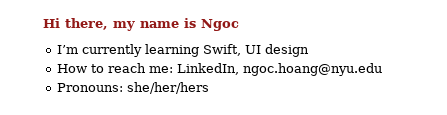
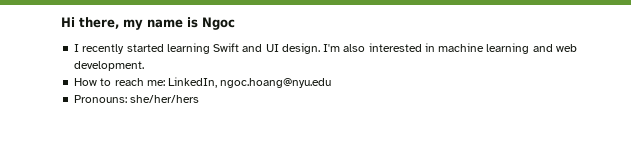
[56,44,309,57] I’m currently learning Swift, UI design -> [74,43,577,54] [74,61,145,71] I recently started learning Swift and UI design. I'm also interested in machine learning and web development.

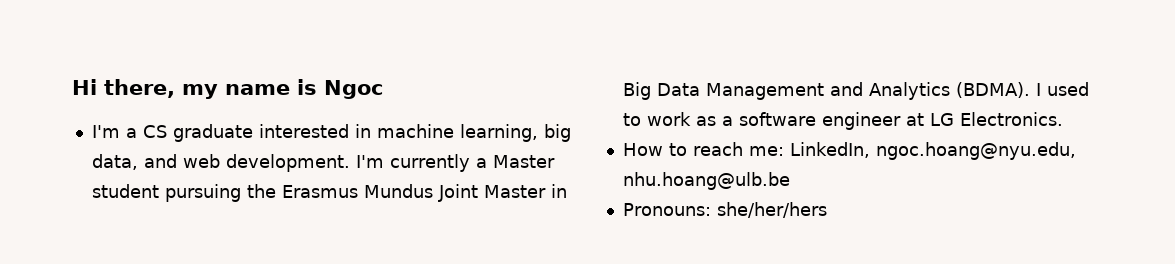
[74,43,577,54] [74,61,145,71] I recently started learning Swift and UI design. I'm also interested in machine learning and web development. -> [91,124,571,142] [91,154,555,172] [91,184,567,202] [622,82,1089,100] [622,112,1063,130] I'm a CS graduate interested in machine learning, big data, and web development. I'm currently a Master student pursuing the Erasmus Mundus Joint Master in Big Data Management and Analytics (BDMA). I used to work as a software engineer at LG Electronics.
[220,78,332,88] ngoc.hoang@nyu.edu -> [875,142,1076,160] [622,172,790,190] ngoc.hoang@nyu.edu, nhu.hoang@ulb.be

